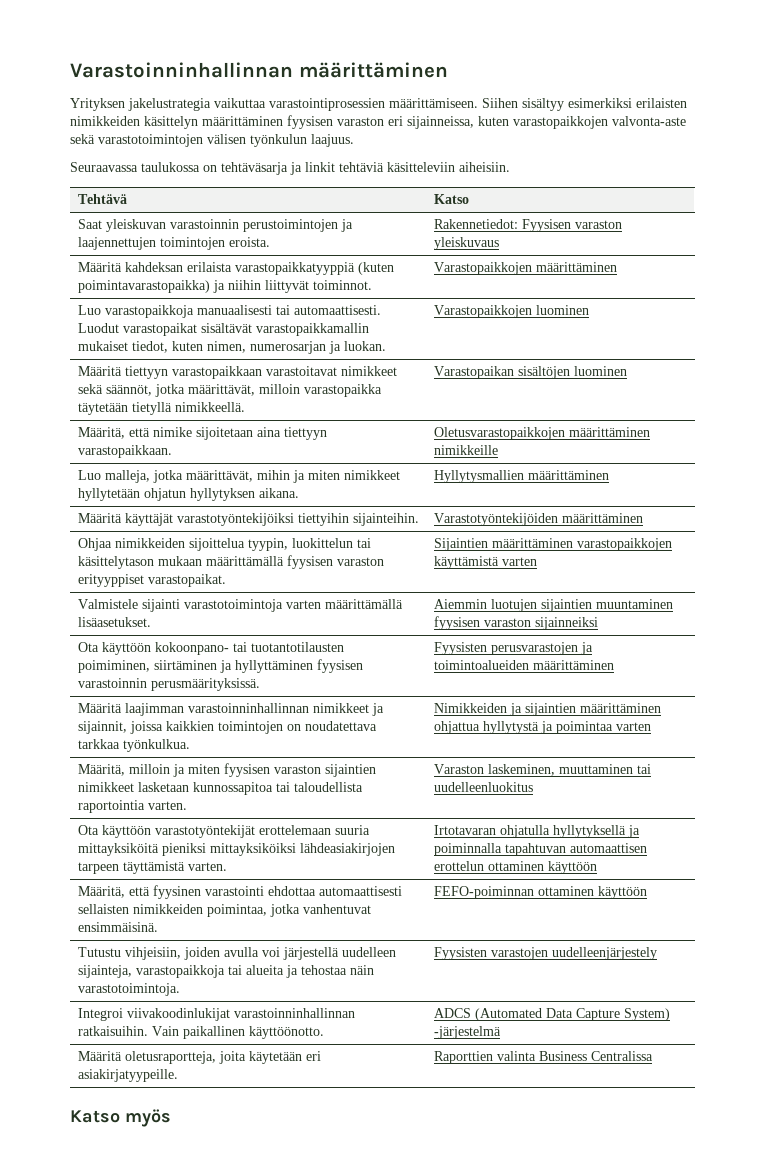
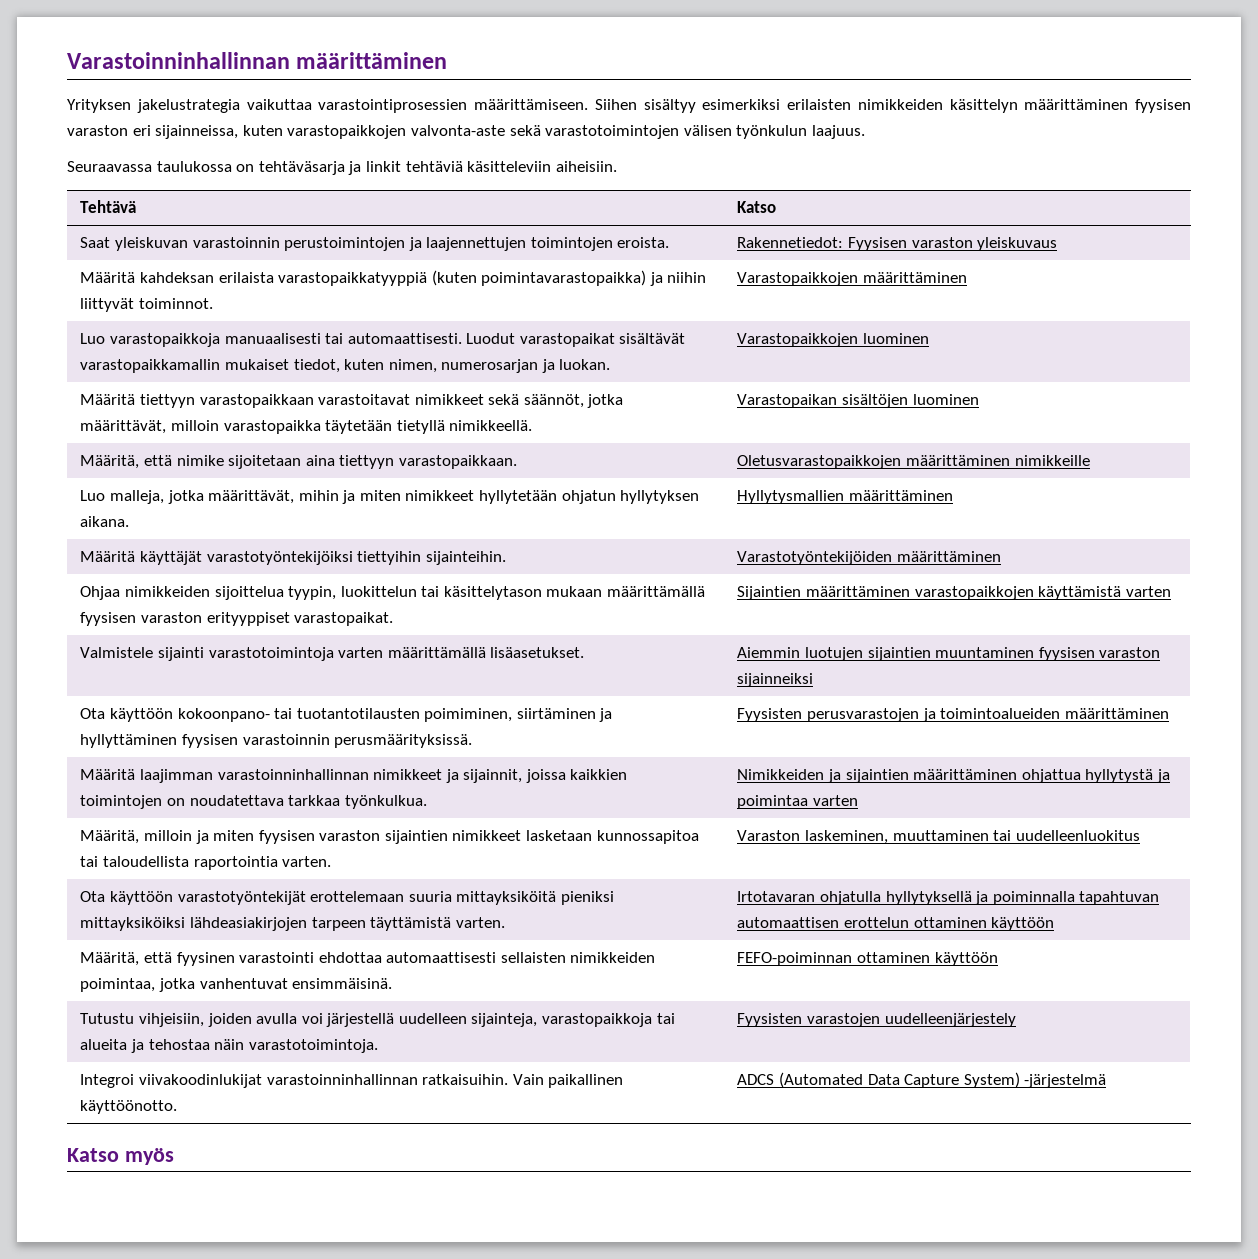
[77,1051,321,1064] [77,1069,178,1082] [433,1051,653,1064] // Määritä oletusraportteja, joita käytetään eri asiakirjatyypeille. | Raporttien valinta Business Centralissa -> (1107, 1081) none

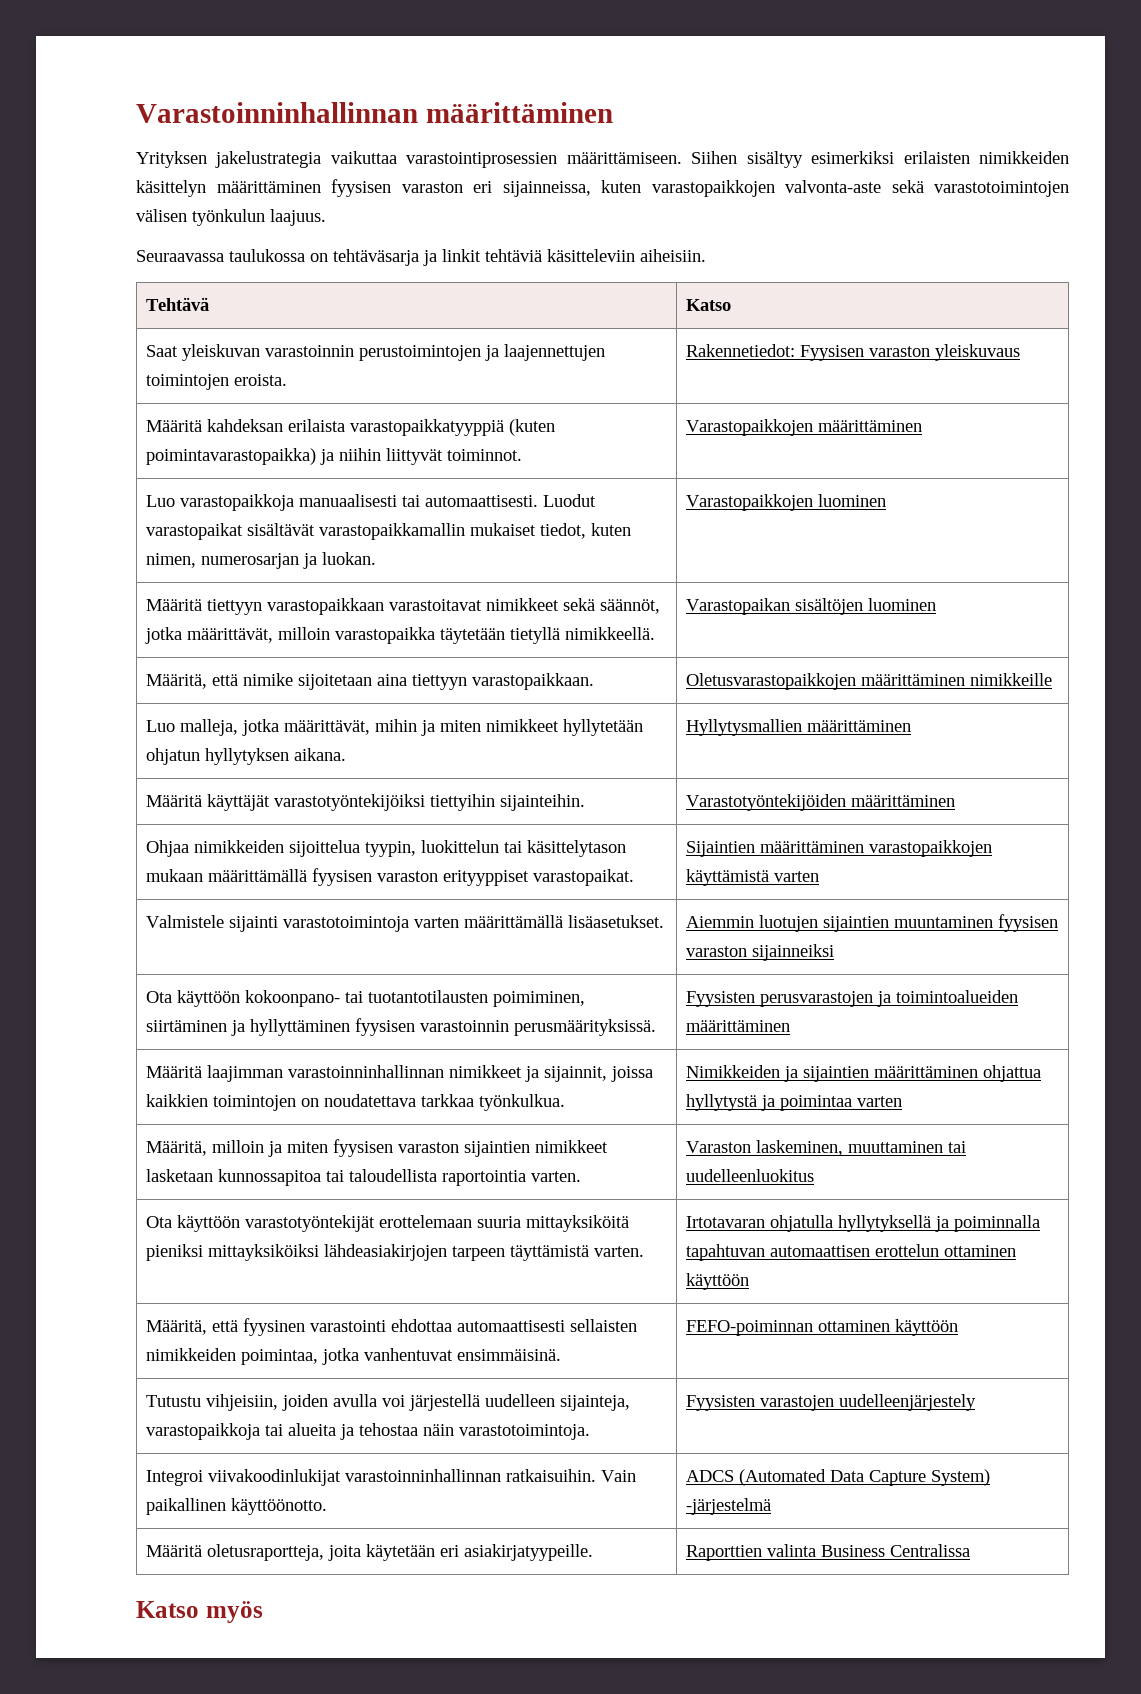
(1107, 1081) none -> [146,1544,594,1561] [686,1544,971,1561] // Määritä oletusraportteja, joita käytetään eri asiakirjatyypeille. | Raporttien valinta Business Centralissa

